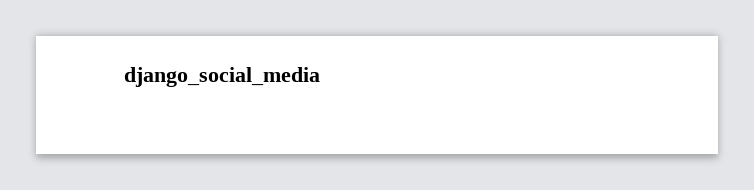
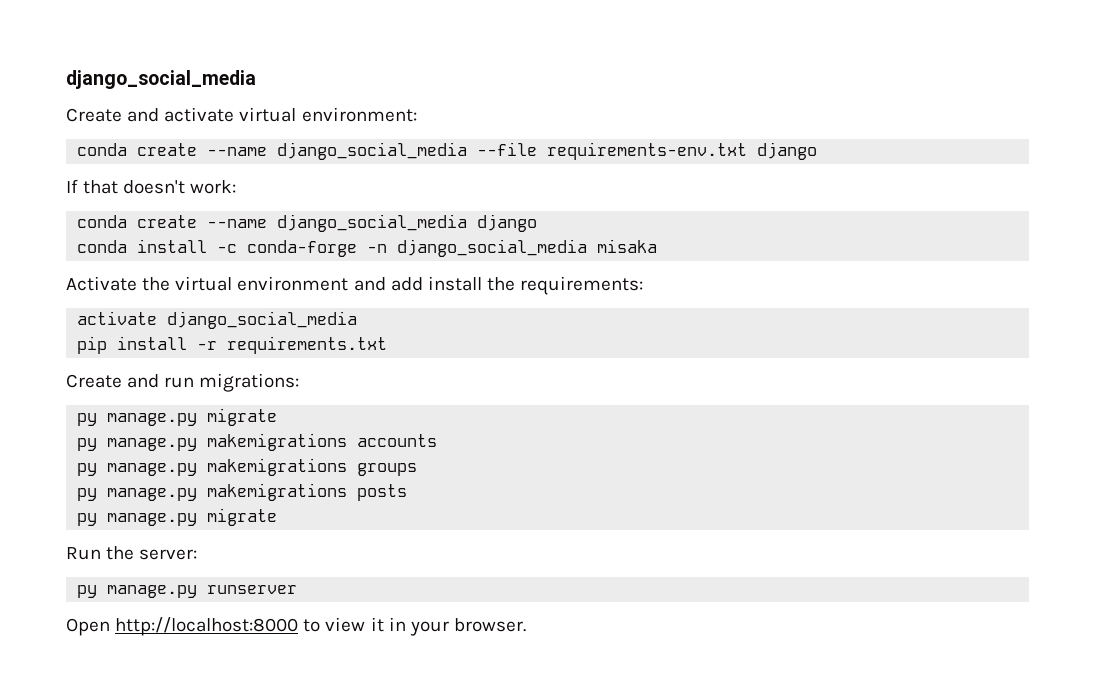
[124,67,320,87] django_social_media -> [66,70,256,89] [66,107,417,122] [77,142,818,160] [66,179,237,194] [77,214,538,232] [77,239,658,257] [66,276,644,295] [77,311,358,329] [77,336,388,354] [66,373,300,392] [77,408,278,426] [77,433,438,451] [77,458,418,476] [77,483,408,501] [77,508,278,526] [66,546,198,560] [77,585,298,598] [66,617,526,636] django_social_media // Create and activate virtual environment: // conda create --name django_social_media --file requirements-env.txt django // If that doesn't work: // conda create --name django_social_media django // conda install -c conda-forge -n django_social_media misaka // Activate the virtual environment and add install the requirements: // activate django_social_media // pip install -r requirements.txt // Create and run migrations: // py manage.py migrate // py manage.py makemigrations accounts // py manage.py makemigrations groups // py manage.py makemigrations posts // py manage.py migrate // Run the server: // py manage.py runserver // Open http://localhost:8000 to view it in your browser.

